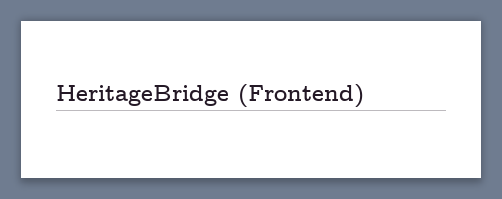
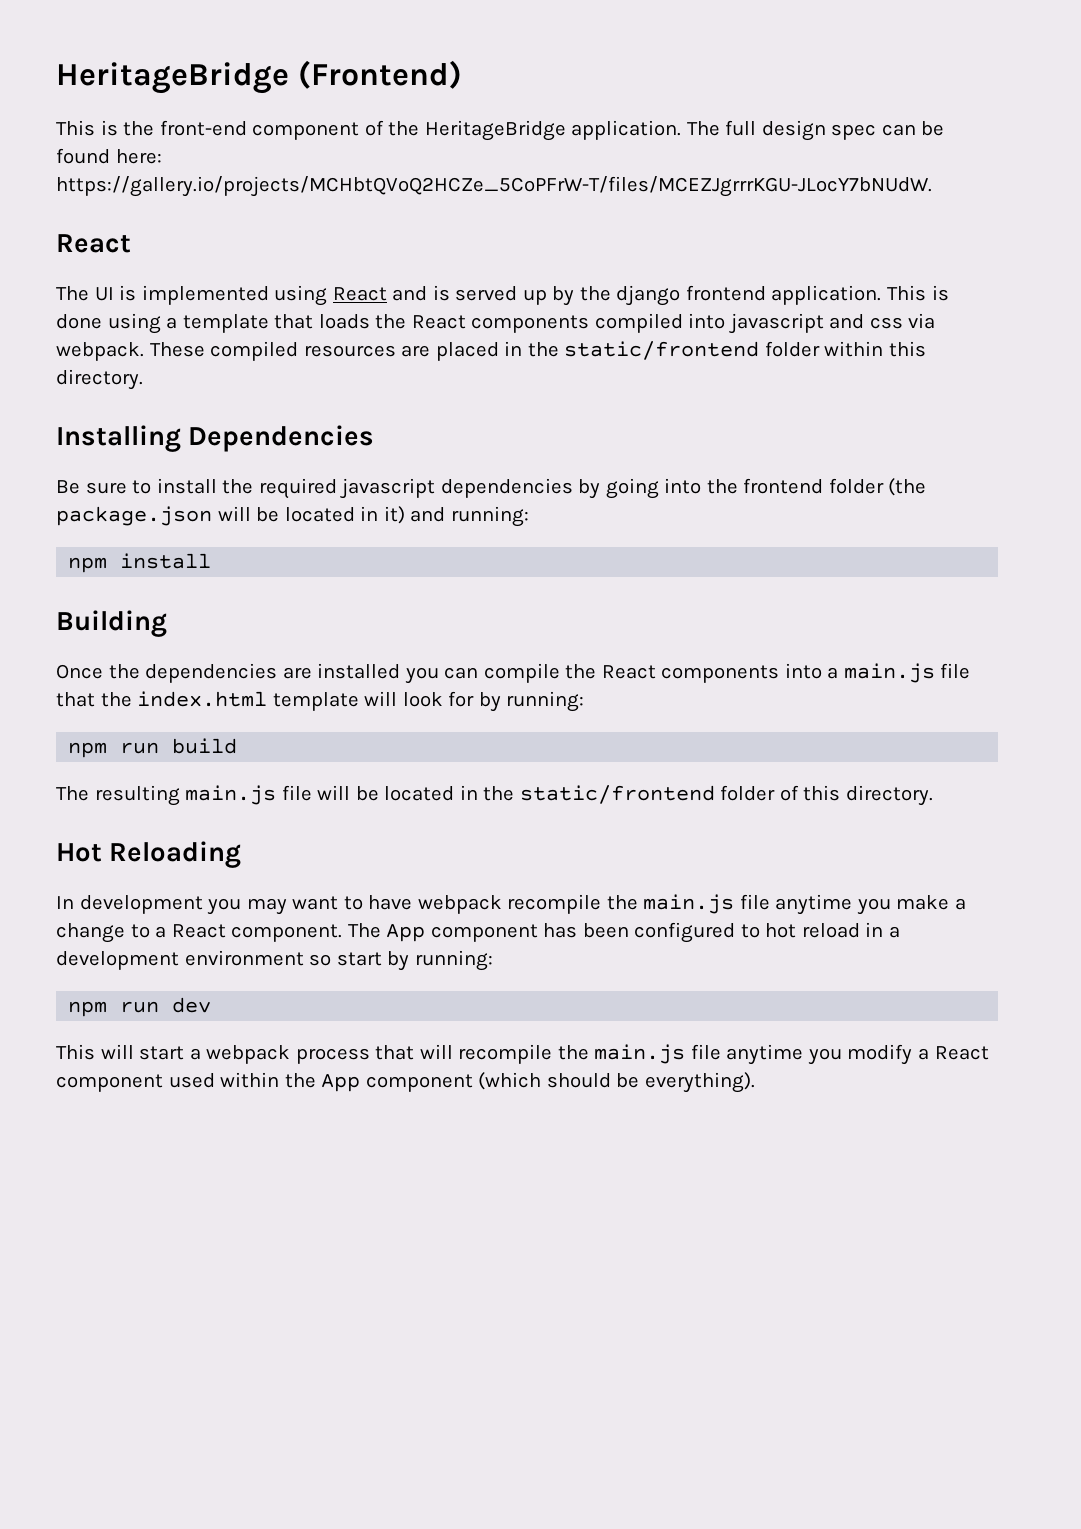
(364, 96) none -> [56,120,945,141] [56,148,162,164] [56,176,932,197] [56,234,131,253] [56,285,949,306] [56,313,936,334] [56,341,926,361] [56,369,143,390] [56,425,375,452] [56,478,927,499] [56,506,529,527] [68,553,212,573] [56,610,167,637] [56,663,971,684] [56,691,585,712] [68,738,238,758] [56,785,933,806] [56,841,242,868] [56,894,967,915] [56,922,901,943] [56,950,493,971] [68,997,212,1017] [56,1044,989,1065] [56,1072,755,1093] // This is the front-end component of the HeritageBridge application. The full design spec can be found here: https://gallery.io/projects/MCHbtQVoQ2HCZe_5CoPFrW-T/files/MCEZJgrrrKGU-JLocY7bNUdW. // React // The UI is implemented using React and is served up by the django frontend application. This is done using a template that loads the React components compiled into javascript and css via webpack. These compiled resources are placed in the static/frontend folder within this directory. // Installing Dependencies // Be sure to install the required javascript dependencies by going into the frontend folder (the package.json will be located in it) and running: // npm install // Building // Once the dependencies are installed you can compile the React components into a main.js file that the index.html template will look for by running: // npm run build // The resulting main.js file will be located in the static/frontend folder of this directory. // Hot Reloading // In development you may want to have webpack recompile the main.js file anytime you make a change to a React component. The App component has been configured to hot reload in a development environment so start by running: // npm run dev // This will start a webpack process that will recompile the main.js file anytime you modify a React component used within the App component (which should be everything).

